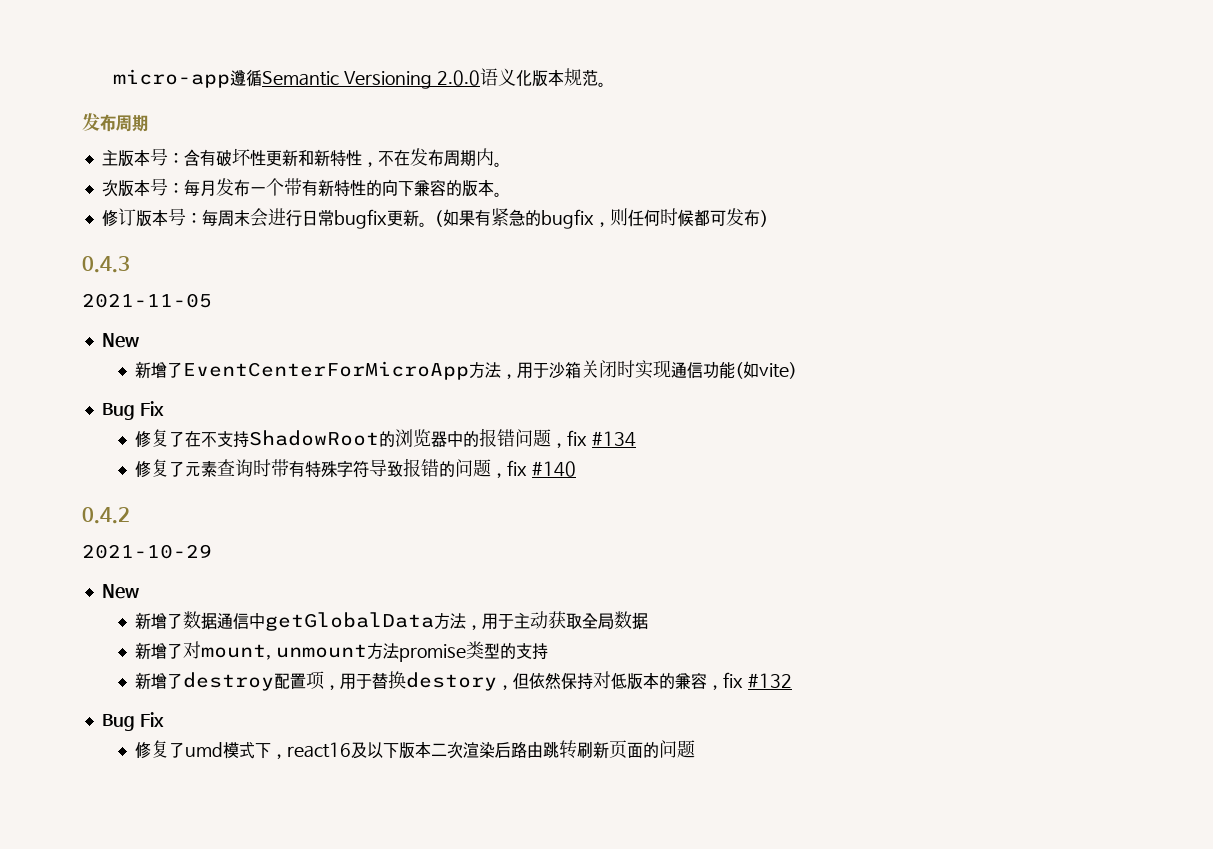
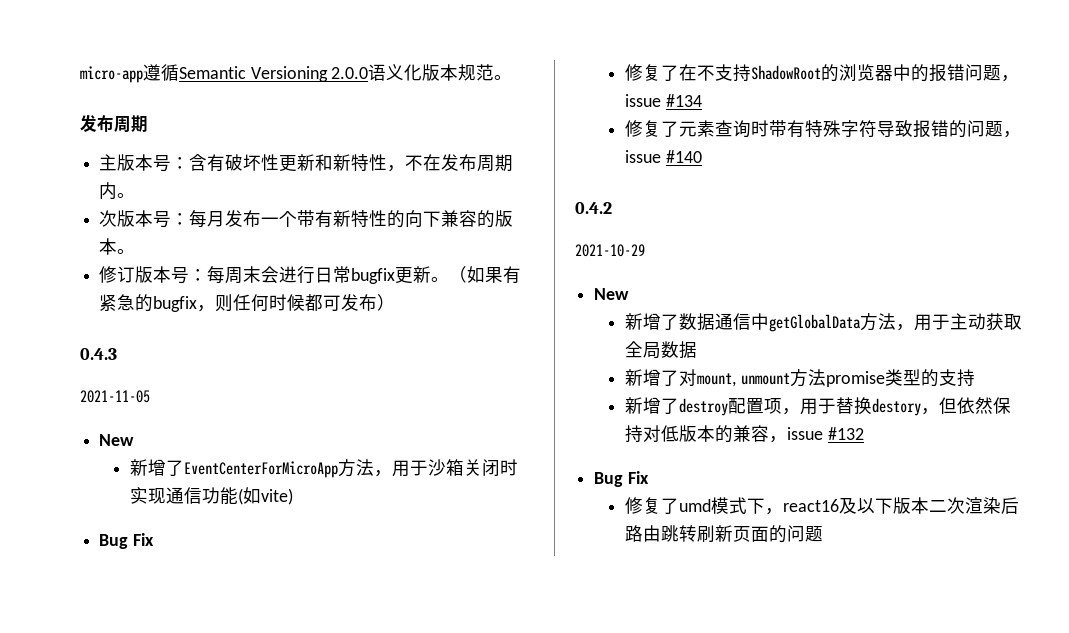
[567,430,588,446] fix -> [624,94,661,107] issue
[507,460,528,476] fix -> [624,150,661,163] issue
[723,672,744,688] fix -> [786,427,823,440] issue

